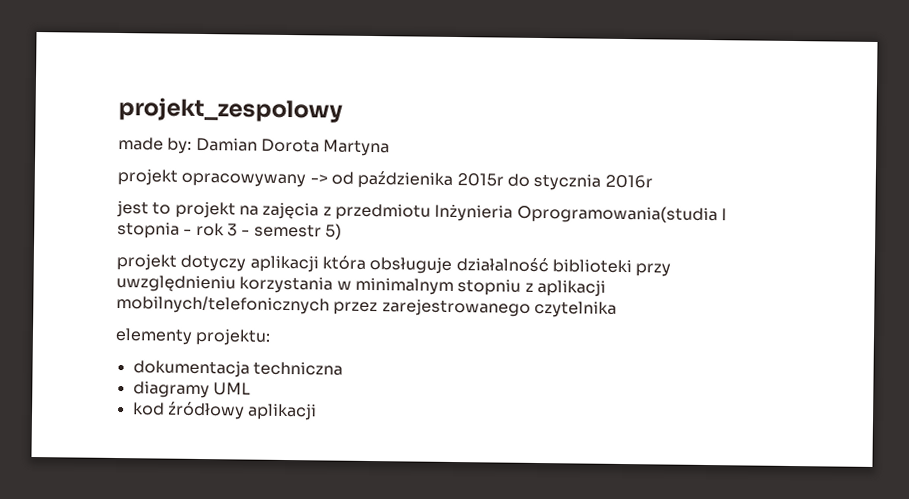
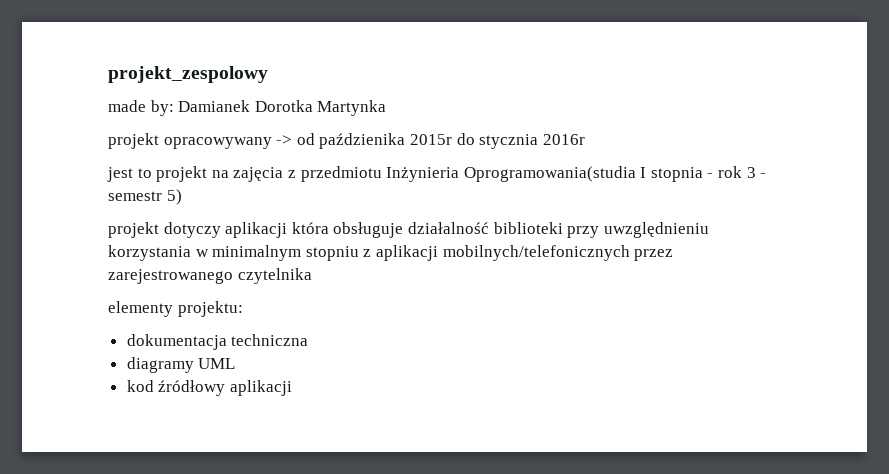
[195,137,391,157] Damian Dorota Martyna -> [178,100,387,116] Damianek Dorotka Martynka

